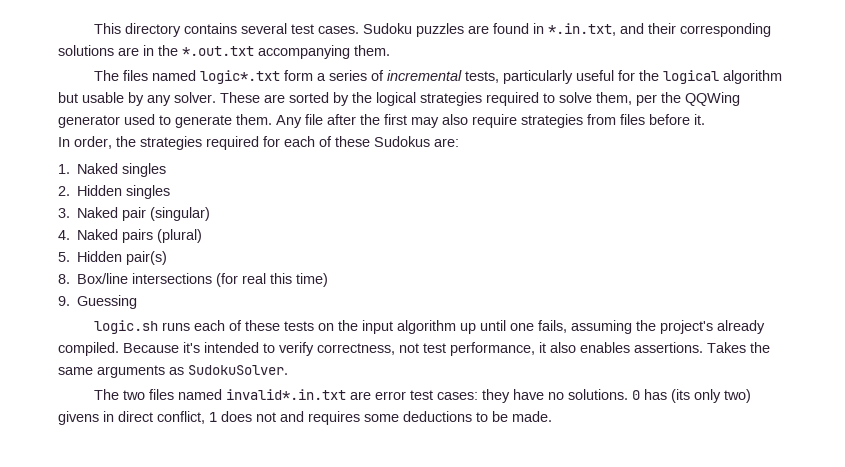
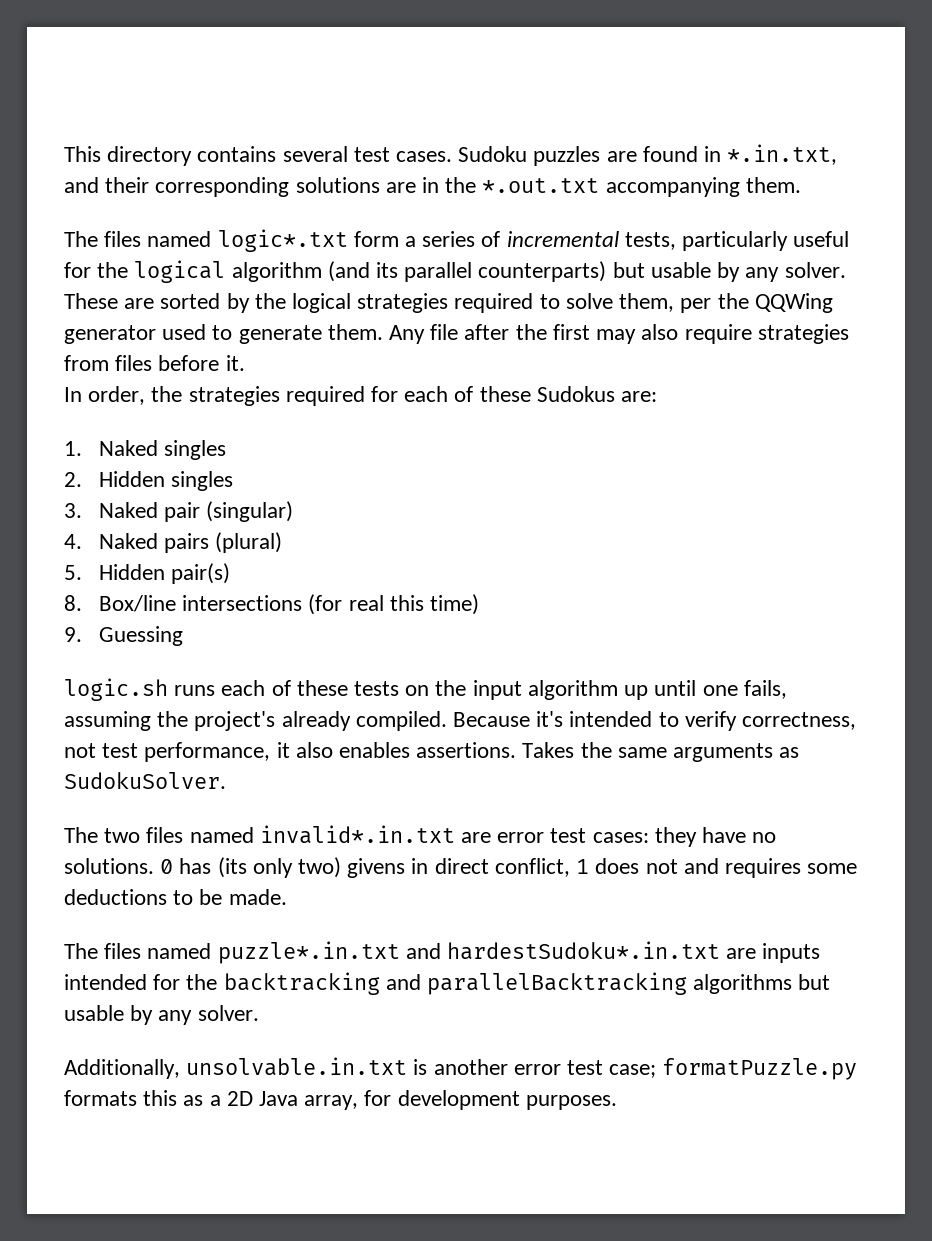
(783, 77) none -> [327,261,607,282] (and its parallel counterparts)
(552, 416) none -> [64,941,821,964] [64,972,831,995] [64,1005,259,1025] [64,1057,858,1080] [64,1090,617,1110] // The files named puzzle*.in.txt and hardestSudoku*.in.txt are inputs intended for the backtracking and parallelBacktracking algorithms but usable by any solver. // Additionally, unsolvable.in.txt is another error test case; formatPuzzle.py formats this as a 2D Java array, for development purposes.

